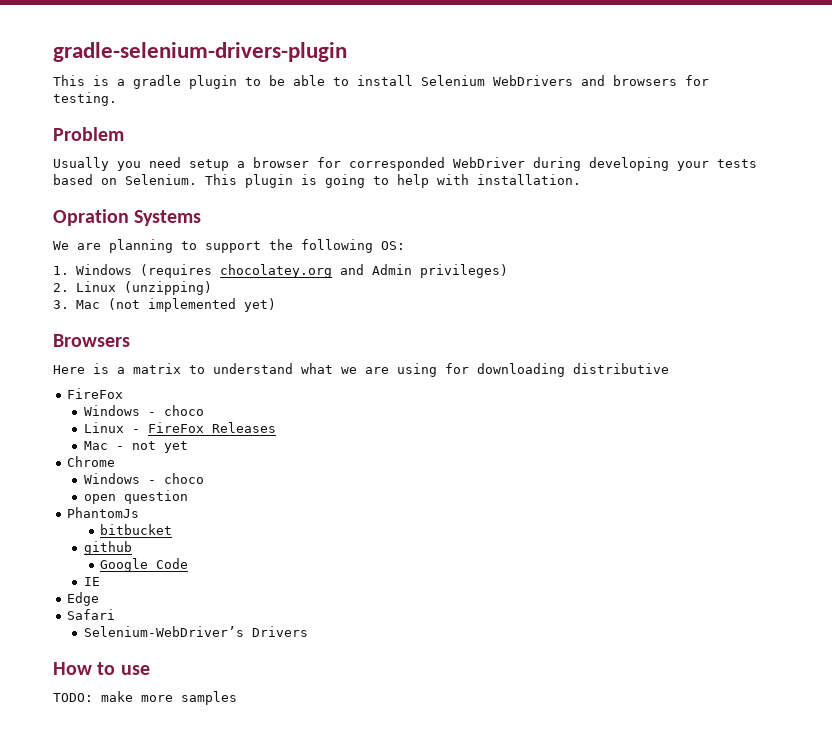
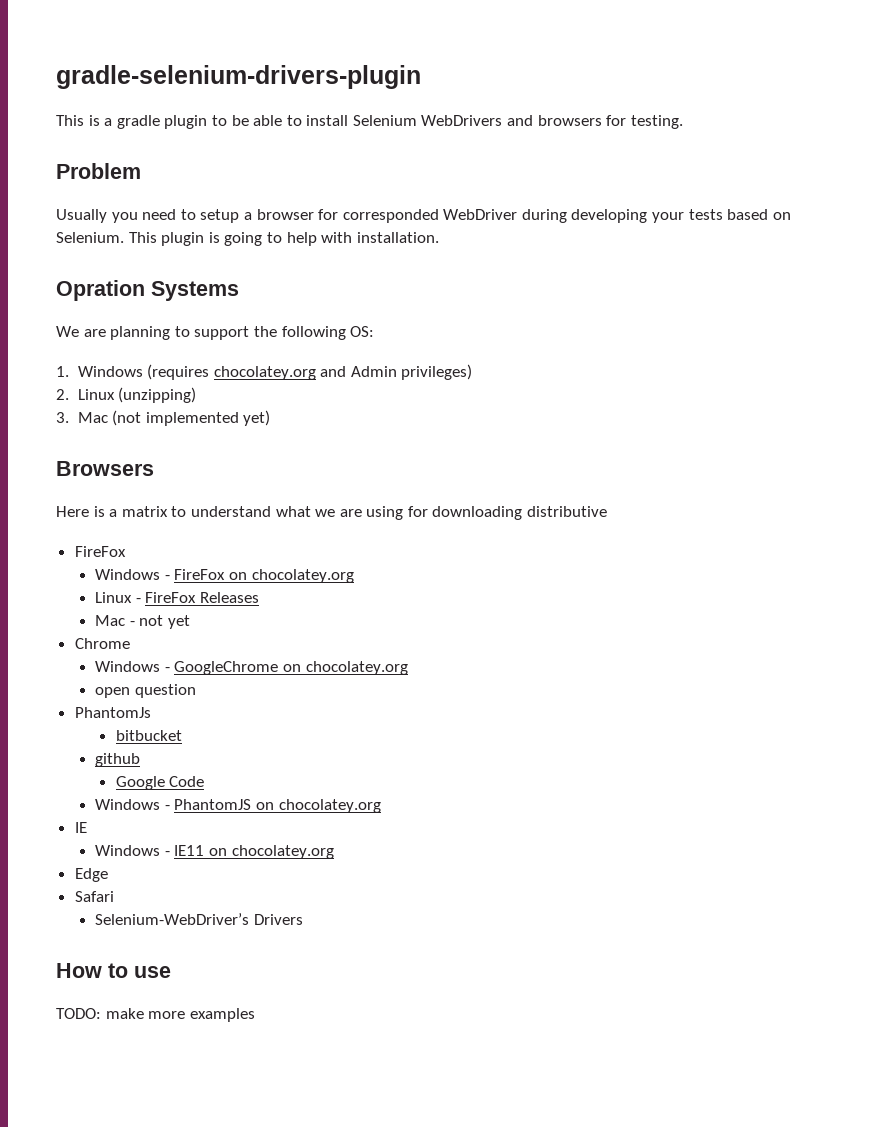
(181, 162) none -> [180,209,196,220] to
[163,405,204,416] choco -> [174,569,354,583] FireFox on chocolatey.org
[163,473,204,484] choco -> [174,661,408,675] GoogleChrome on chocolatey.org
[83,577,100,586] IE -> [95,799,381,813] [74,822,87,833] [95,845,334,859] Windows - PhantomJS on chocolatey.org // IE // Windows - IE11 on chocolatey.org
[181,691,237,705] samples -> [189,1008,255,1022] examples

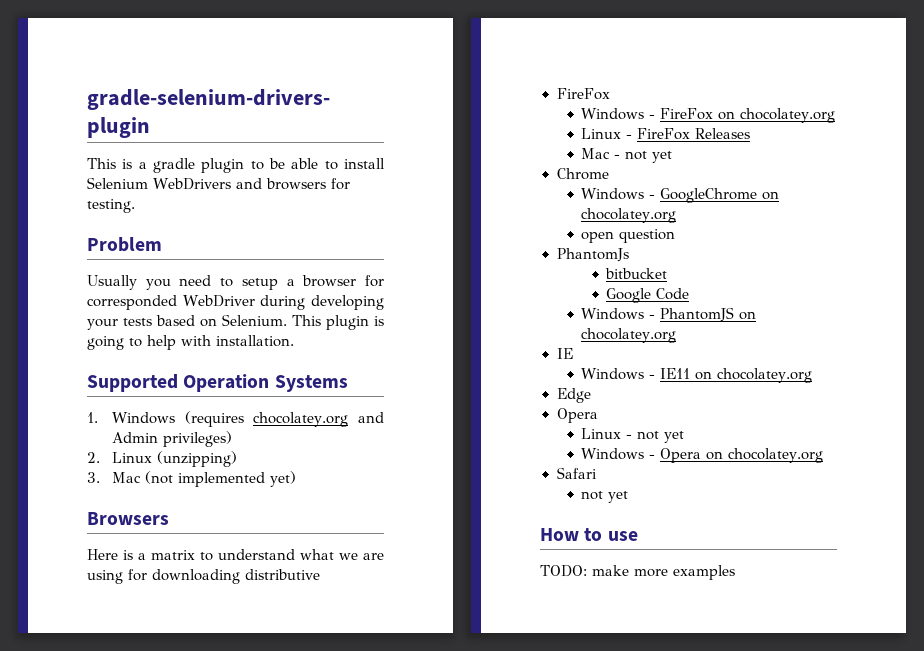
[56,280,145,301] Opration -> [87,374,270,392] Supported Operation
[56,326,375,340] // We are planning to support the following OS: -> (348, 383) none
[95,753,141,767] // github -> (668, 273) none
(108, 875) none -> [556,408,598,423] [581,428,685,443] [581,448,824,463] // Opera // Linux - not yet // Windows - Opera on chocolatey.org
[95,913,303,925] Selenium-WebDriver’s Drivers -> [581,491,629,503] not yet

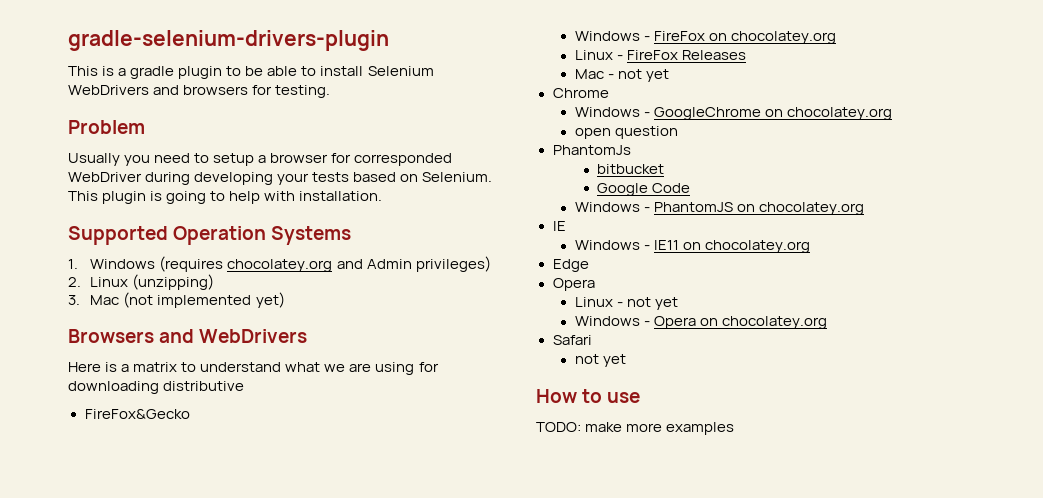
(169, 518) none -> [159,329,308,343] and WebDrivers
[556,88,610,100] FireFox -> [84,409,190,419] FireFox&Gecko

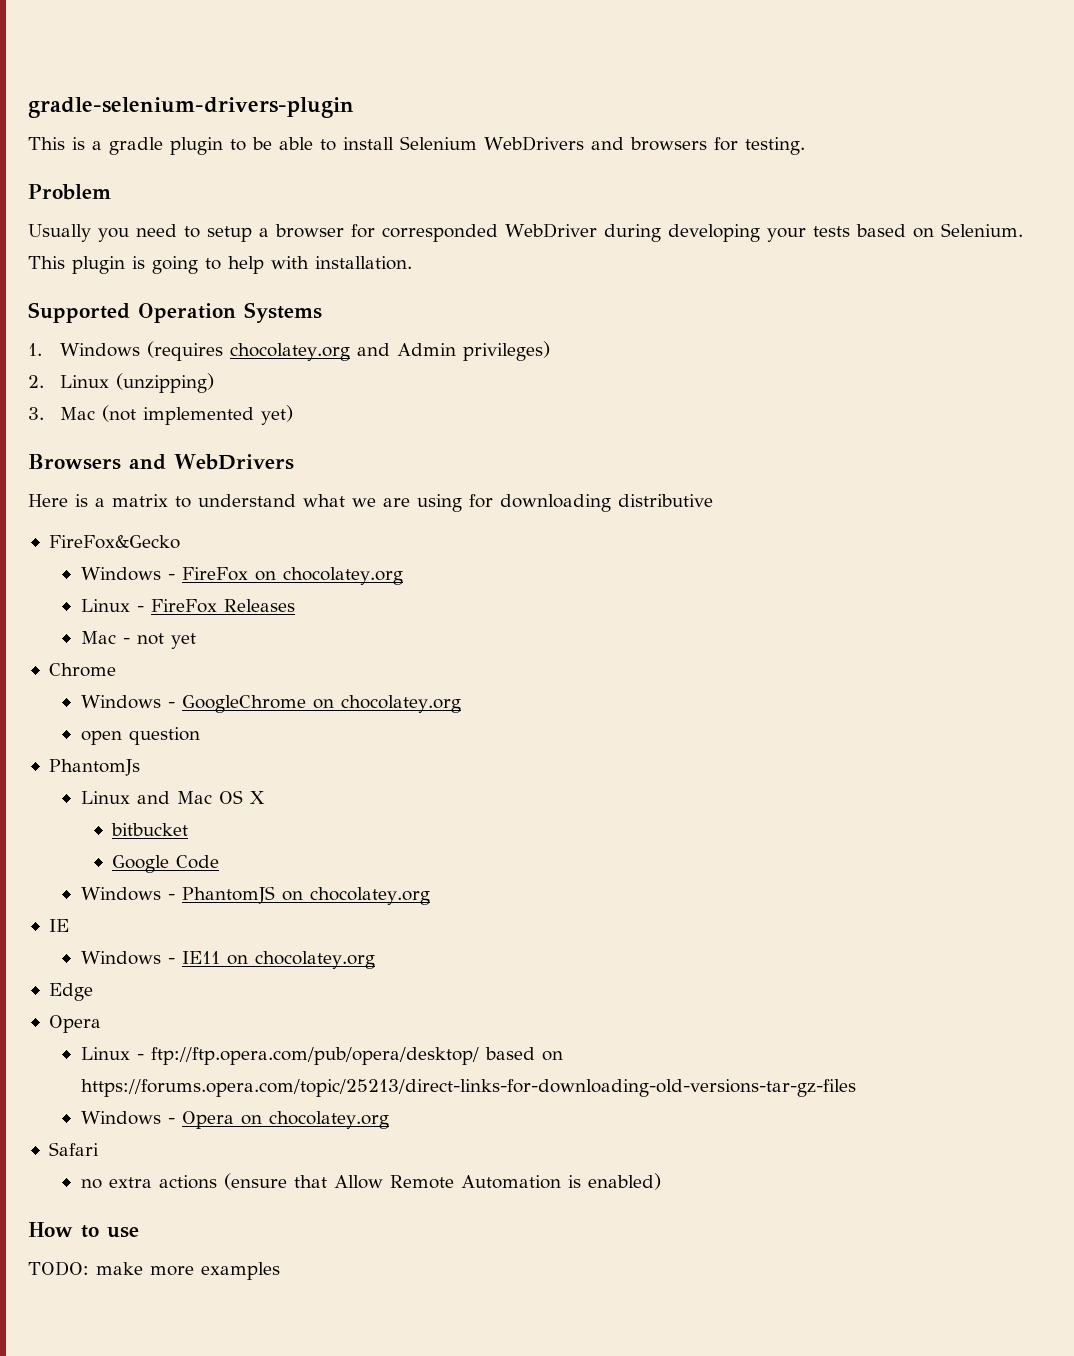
(631, 150) none -> [80,790,265,804] // Linux and Mac OS X
[626,297,679,310] not yet -> [150,1047,563,1065] [80,1079,856,1097] ftp://ftp.opera.com/pub/opera/desktop/ based on https://forums.opera.com/topic/25213/direct-links-for-downloading-old-versions-tar-gz-files
[574,354,626,367] not yet -> [80,1173,661,1190] no extra actions (ensure that Allow Remote Automation is enabled)

